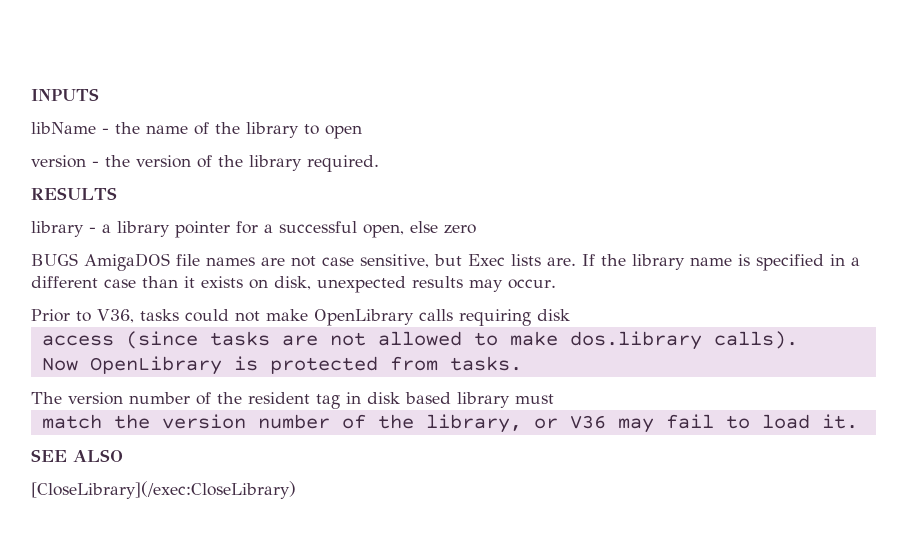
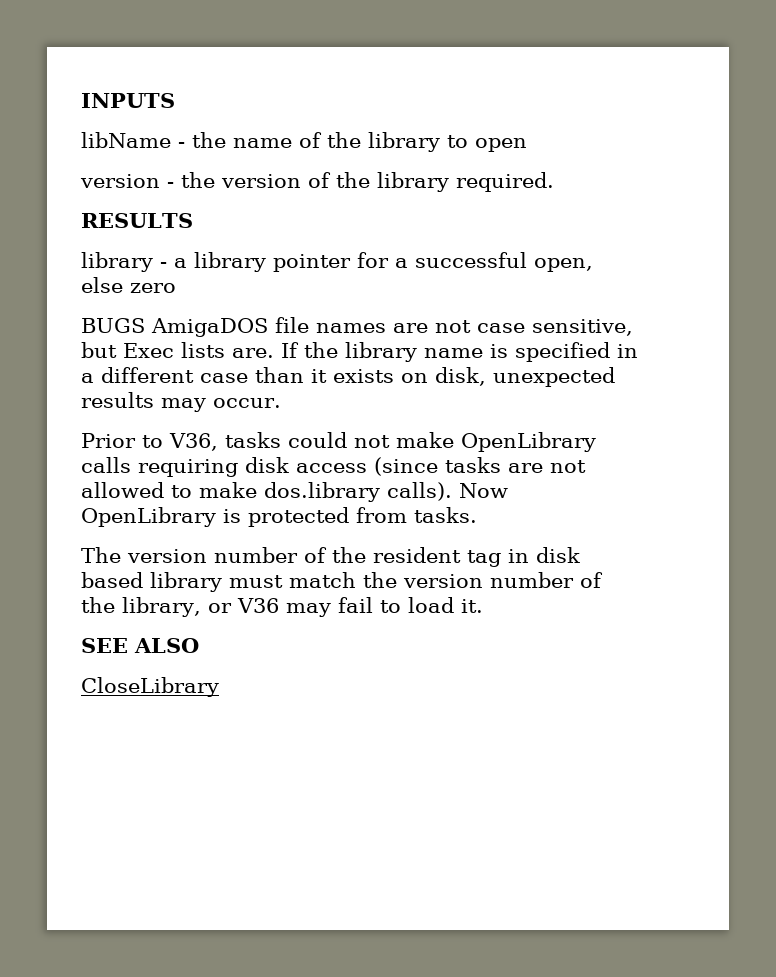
(570, 315) // -> (289, 465) none
(798, 340) // -> (452, 491) none
(554, 399) // -> (283, 581) none
[31,481,296,499] [CloseLibrary](/exec:CloseLibrary) -> [81,677,219,697] CloseLibrary

